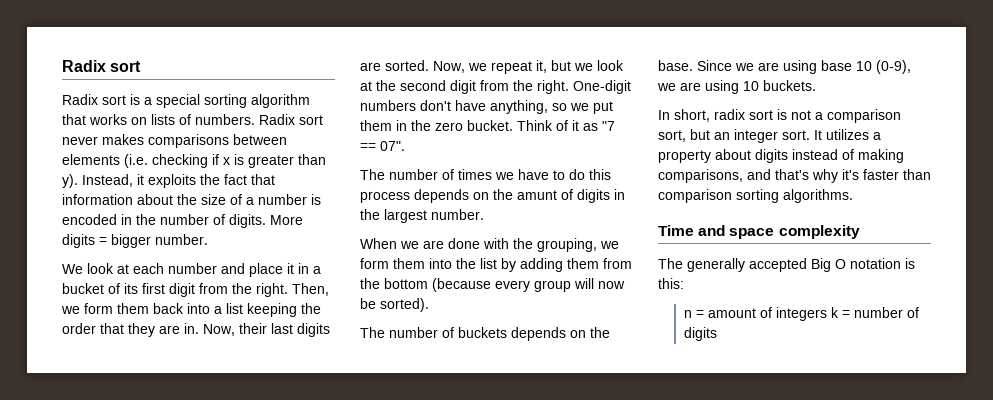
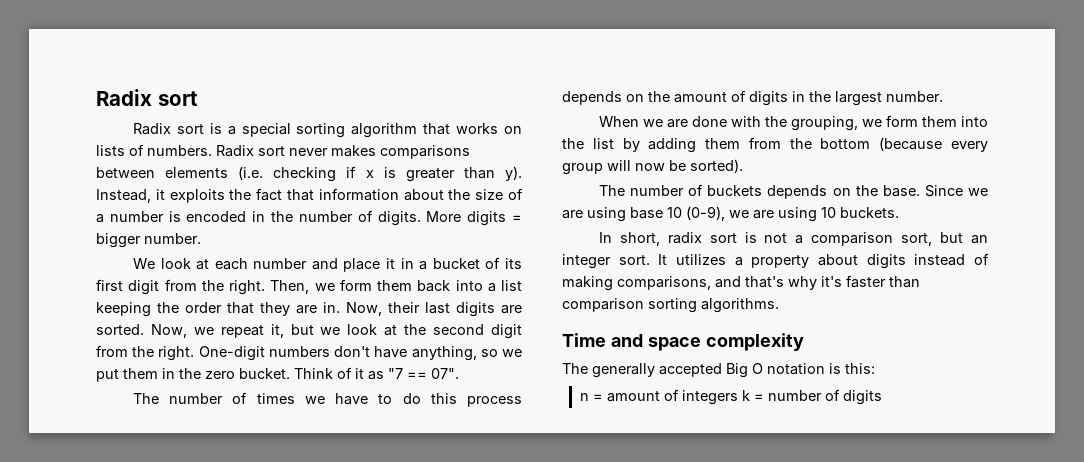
[517,190,557,200] amunt -> [674,92,727,103] amount

